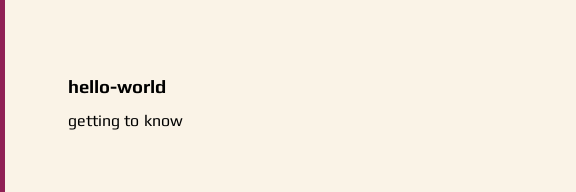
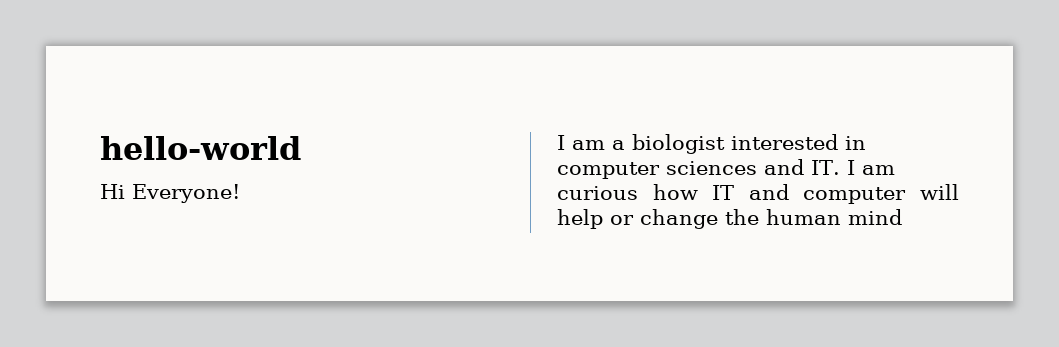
[68,114,183,130] getting to know -> [100,184,240,203] [557,134,866,154] [557,159,895,179] [557,184,959,204] [557,209,902,229] Hi Everyone! // I am a biologist interested in computer sciences and IT. I am curious how IT and computer will help or change the human mind

